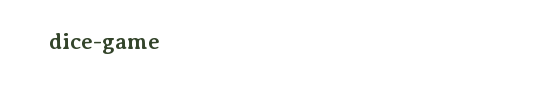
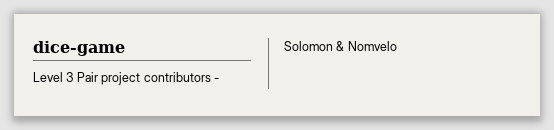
(160, 43) none -> [33,72,219,85] [284,41,397,51] // Level 3 Pair project contributors - Solomon & Nomvelo

